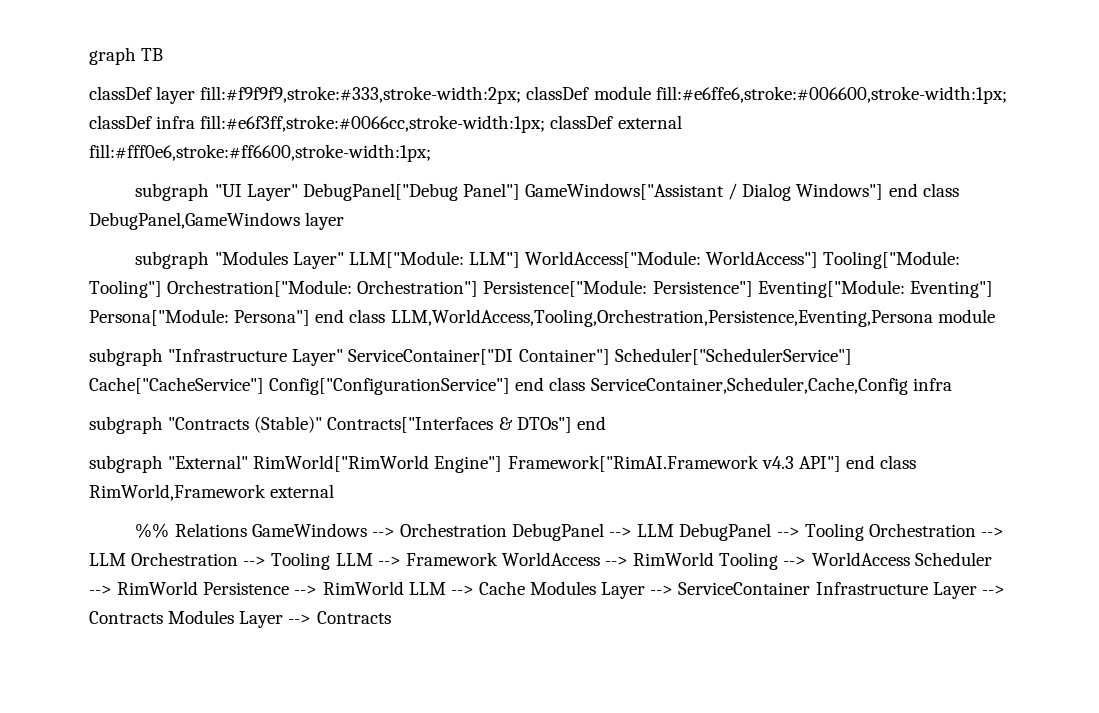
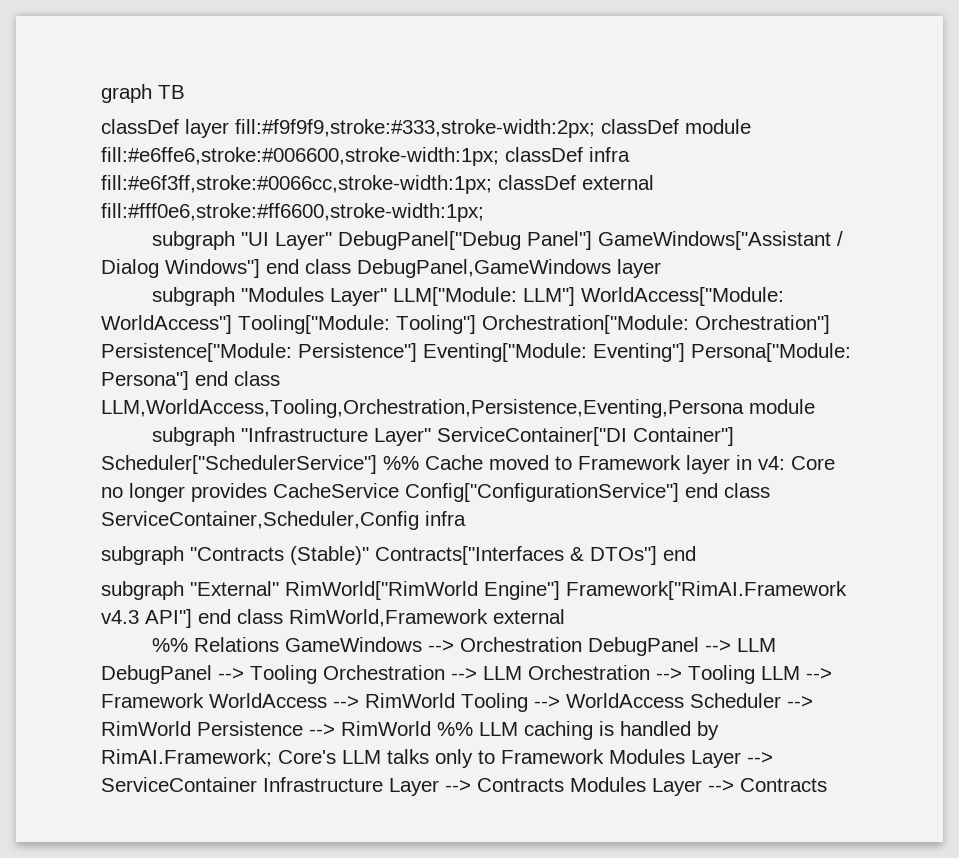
[89,377,264,394] Cache["CacheService"] -> [383,455,835,474] [101,483,399,502] %% Cache moved to Framework layer in v4: Core no longer provides CacheService
[590,377,908,395] ServiceContainer,Scheduler,Cache,Config -> [101,511,419,530] ServiceContainer,Scheduler,Config
[408,581,525,595] LLM --> Cache -> [437,721,719,740] [101,749,604,768] %% LLM caching is handled by RimAI.Framework; Core's LLM talks only to Framework

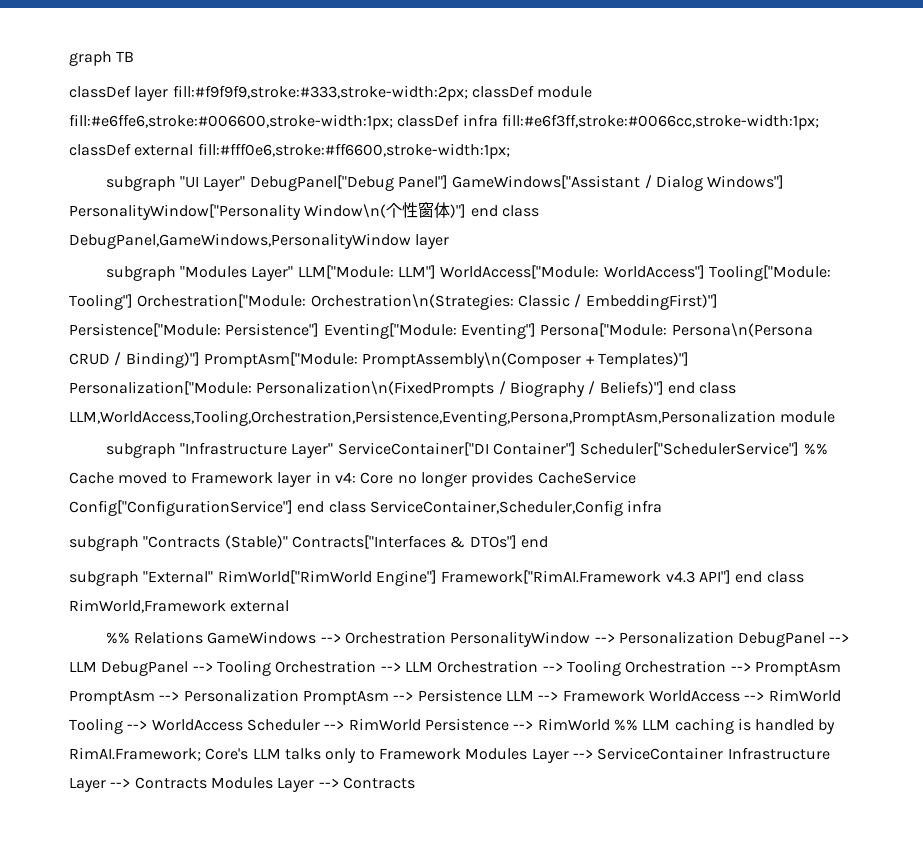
[266,259,611,278] end class DebugPanel,GameWindows -> [69,202,539,220] [69,233,411,249] PersonalityWindow["Personality Window\n(个性窗体)"] end class DebugPanel,GameWindows,PersonalityWindow
[695,315,830,334] Orchestration"] -> [310,294,718,310] Orchestration\n(Strategies: Classic / EmbeddingFirst)"]
[101,371,280,390] [101,399,744,418] Persona"] end class LLM,WorldAccess,Tooling,Orchestration,Persistence,Eventing,Persona -> [671,323,813,337] [69,352,689,368] [69,381,737,397] [69,410,776,426] Persona\n(Persona CRUD / Binding)"] PromptAsm["Module: PromptAssembly\n(Composer + Templates)"] Personalization["Module: Personalization\n(FixedPrompts / Biography / Beliefs)"] end class LLM,WorldAccess,Tooling,Orchestration,Persistence,Eventing,Persona,PromptAsm,Personalization
(583, 644) none -> [450,631,734,647] PersonalityWindow --> Personalization
(755, 674) none -> [625,660,841,676] [69,689,502,705] Orchestration --> PromptAsm PromptAsm --> Personalization PromptAsm --> Persistence

